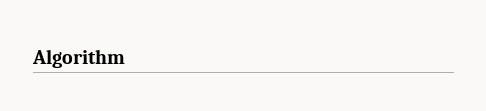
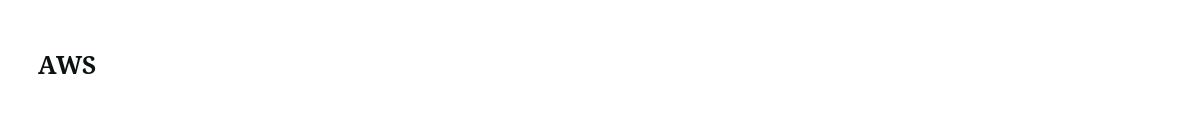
[32,49,125,68] Algorithm -> [38,56,96,74] AWS

